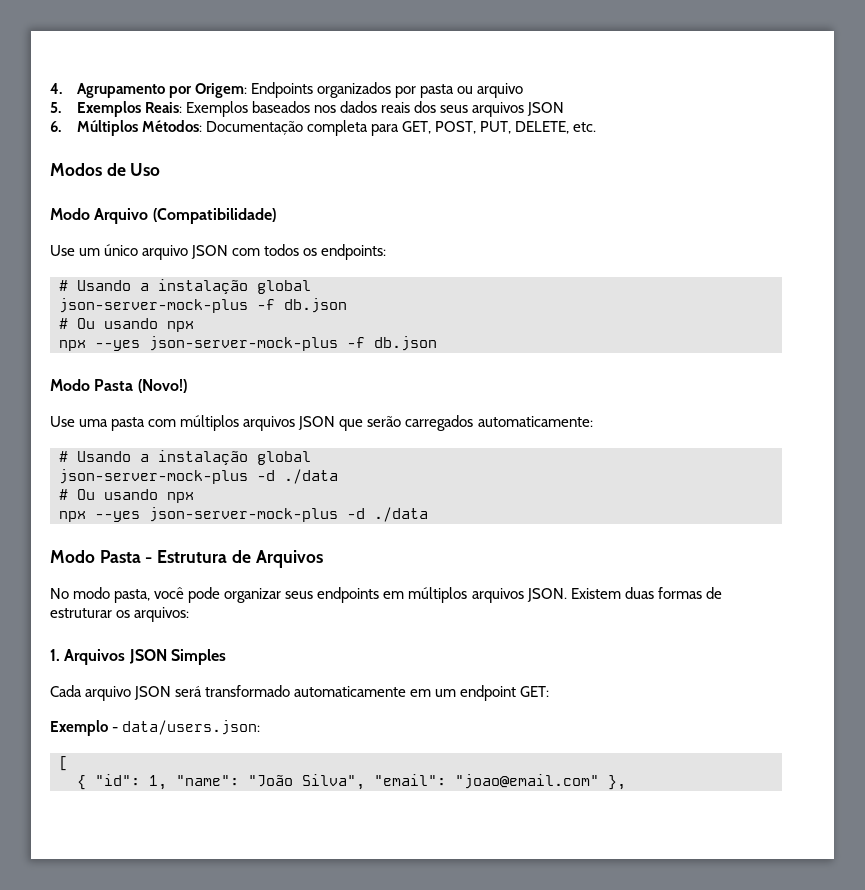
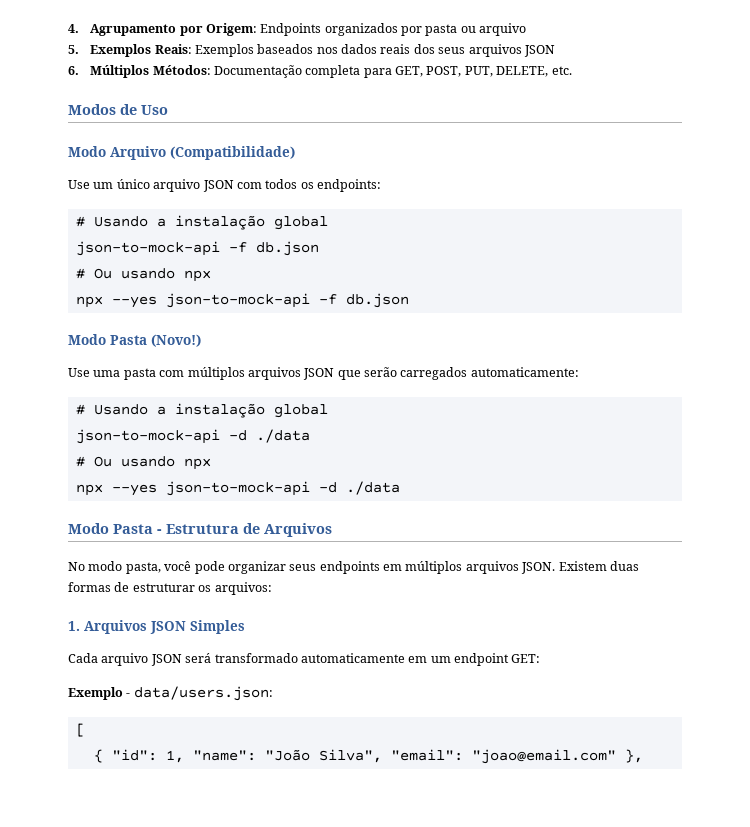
[59,298,248,313] json-server-mock-plus -> [75,241,220,256] json-to-mock-api
[149,336,338,351] json-server-mock-plus -> [165,293,310,308] json-to-mock-api
[59,469,248,484] json-server-mock-plus -> [75,429,220,444] json-to-mock-api
[149,507,338,522] json-server-mock-plus -> [165,481,310,496] json-to-mock-api

